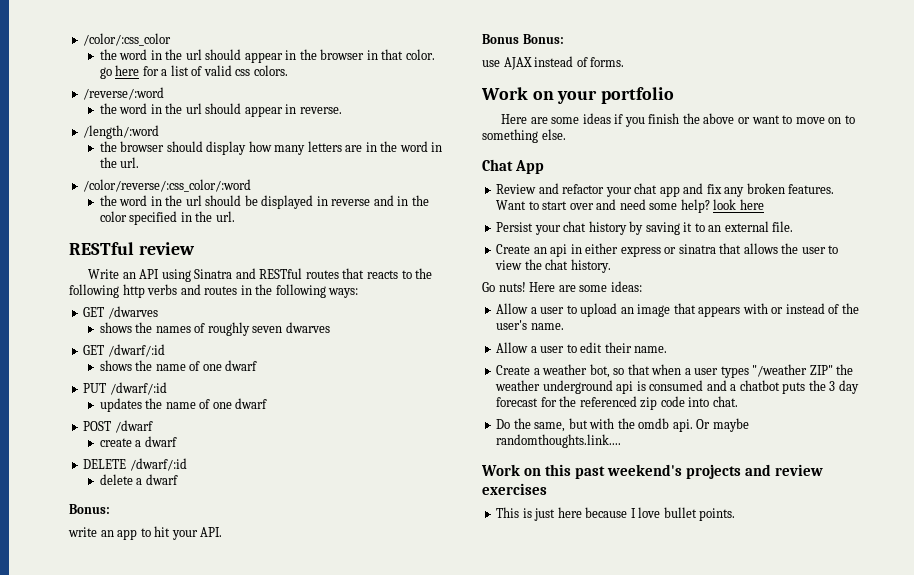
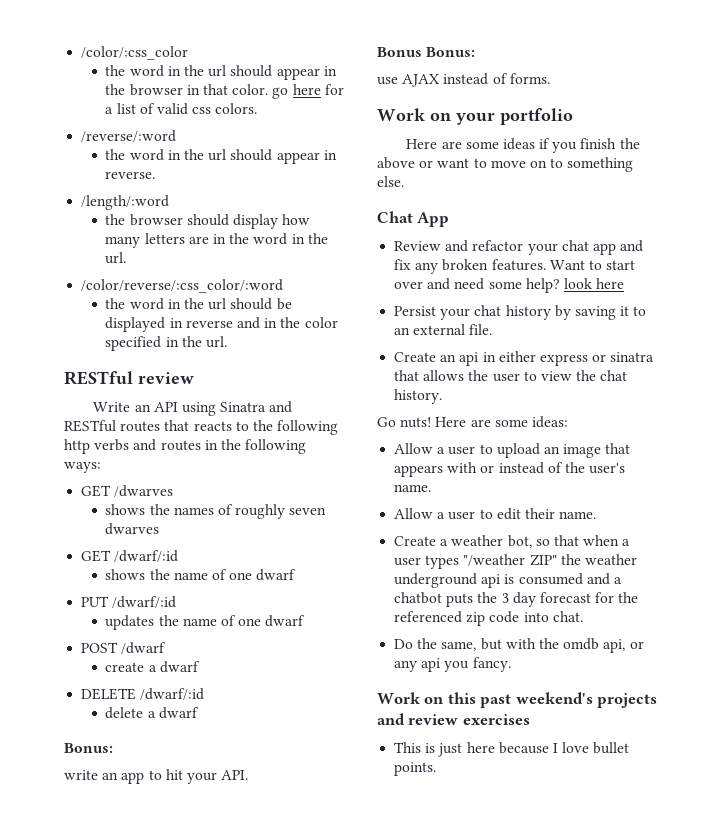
[672,418,749,432] [496,434,622,448] api. Or maybe randomthoughts.link.... -> [603,639,644,653] [394,657,511,672] api, or any api you fancy.

